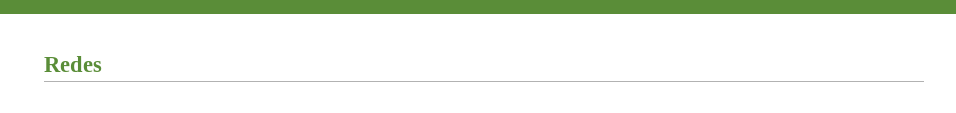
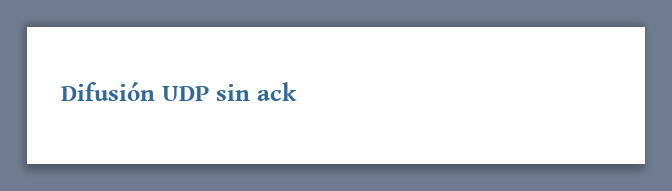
[44,56,102,72] Redes -> [61,82,297,101] Difusión UDP sin ack

